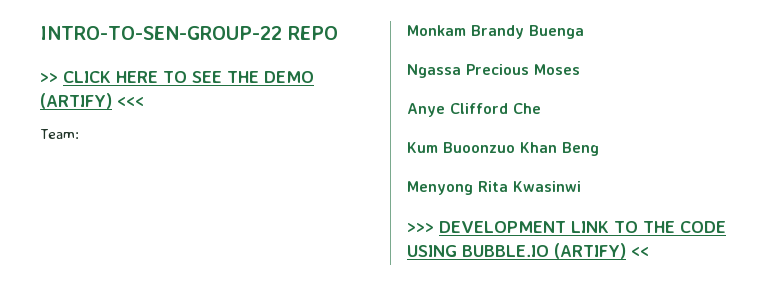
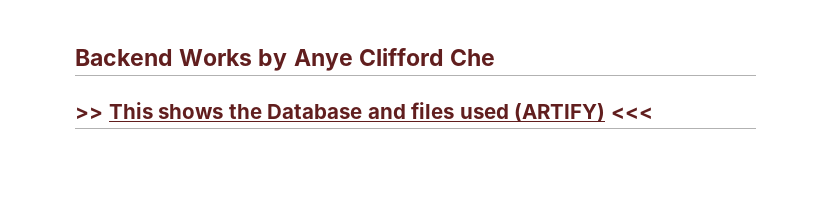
[40,26,338,40] [40,71,314,83] [40,93,144,109] [40,129,79,139] [407,25,584,39] [407,64,580,78] [407,103,541,117] [407,142,599,156] [407,181,581,195] [407,221,726,233] [407,243,649,259] INTRO-TO-SEN-GROUP-22 REPO // >> CLICK HERE TO SEE THE DEMO (ARTIFY) <<< // Team: // Monkam Brandy Buenga // Ngassa Precious Moses // Anye Clifford Che // Kum Buoonzuo Khan Beng // Menyong Rita Kwasinwi // >>> DEVELOPMENT LINK TO THE CODE USING BUBBLE.IO (ARTIFY) << -> [75,48,496,71] [75,102,653,122] Backend Works by Anye Clifford Che // >> This shows the Database and files used (ARTIFY) <<<

